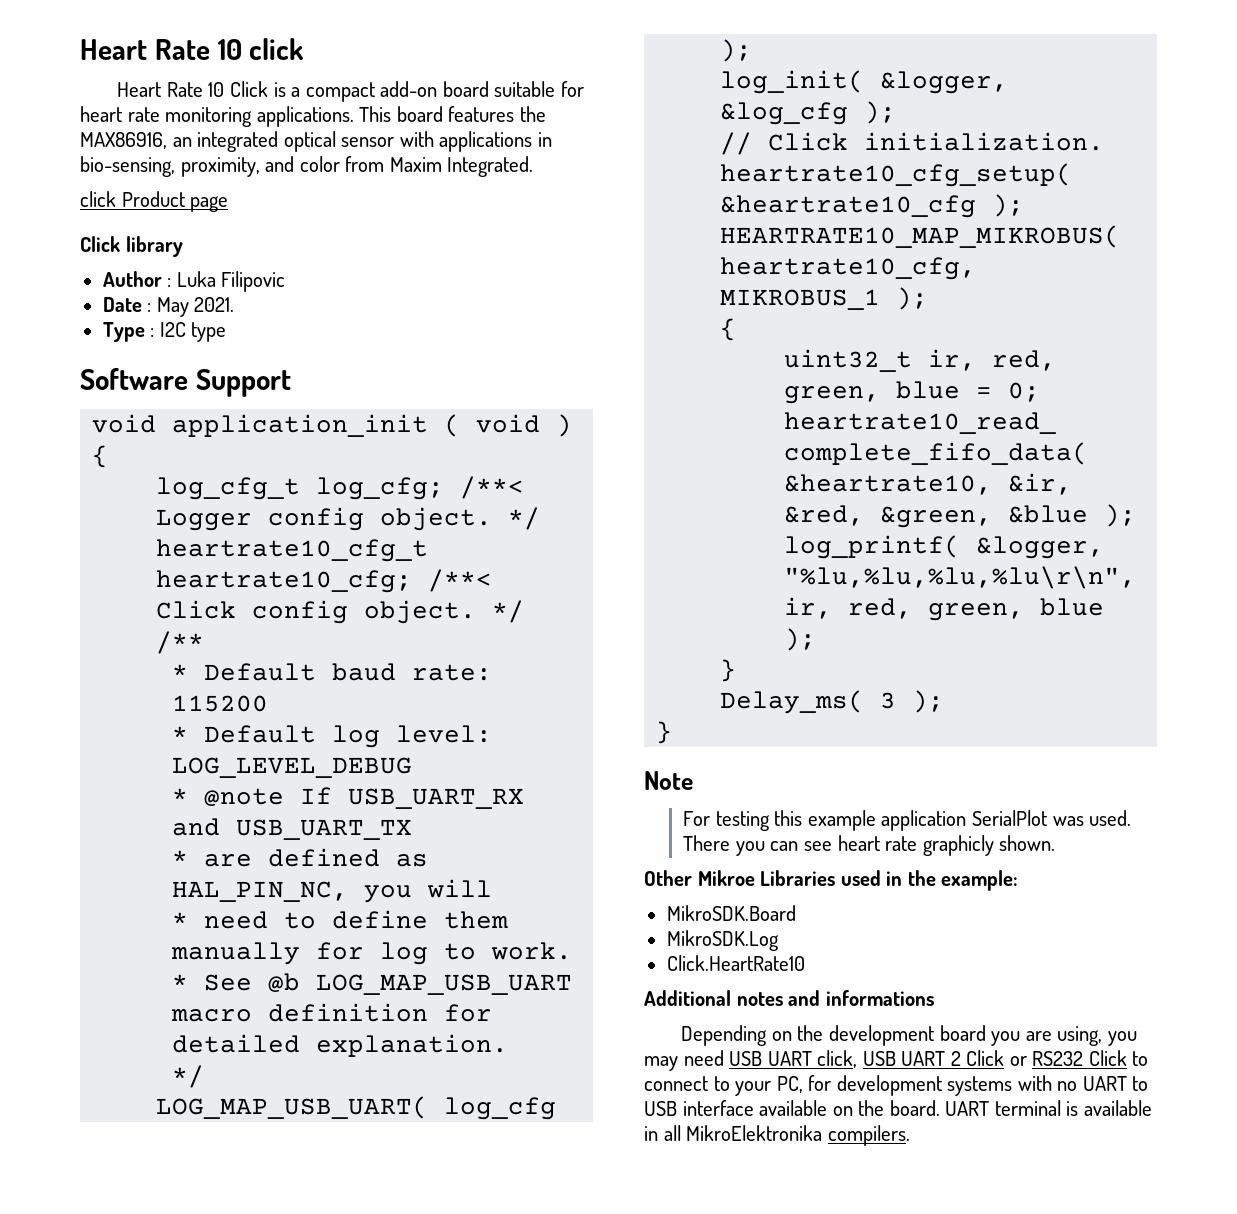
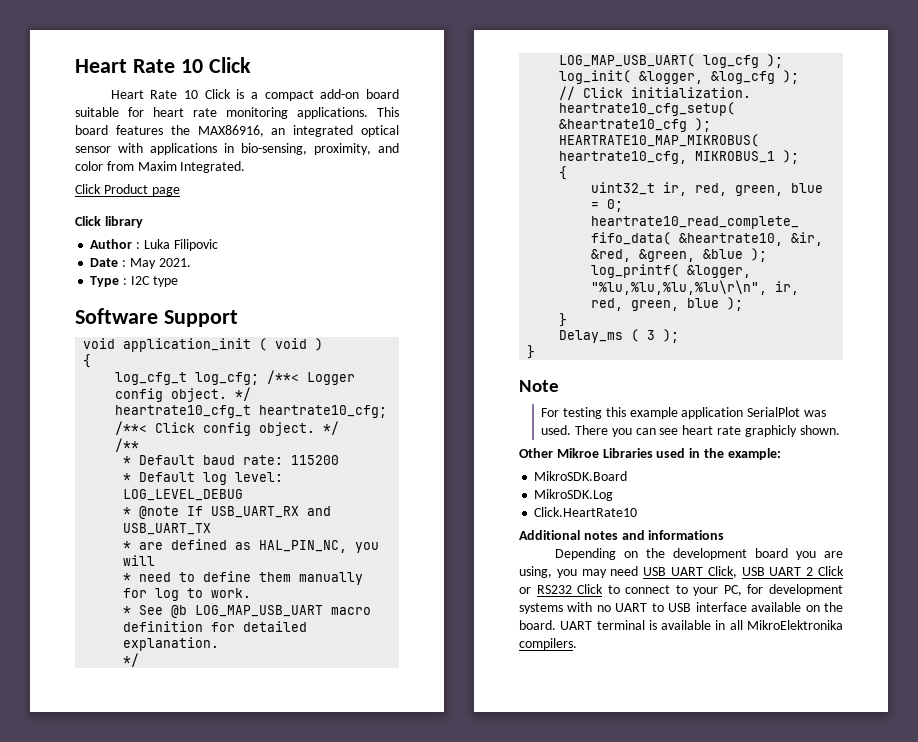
[80,38,304,60] Heart Rate 10 click -> [75,57,251,73] Heart Rate 10 Click
[80,191,116,207] click -> [75,184,101,194] Click
[720,690,865,714] Delay_ms( -> [559,329,640,343] Delay_ms (
[817,1050,858,1068] click, -> [707,566,737,578] Click,

